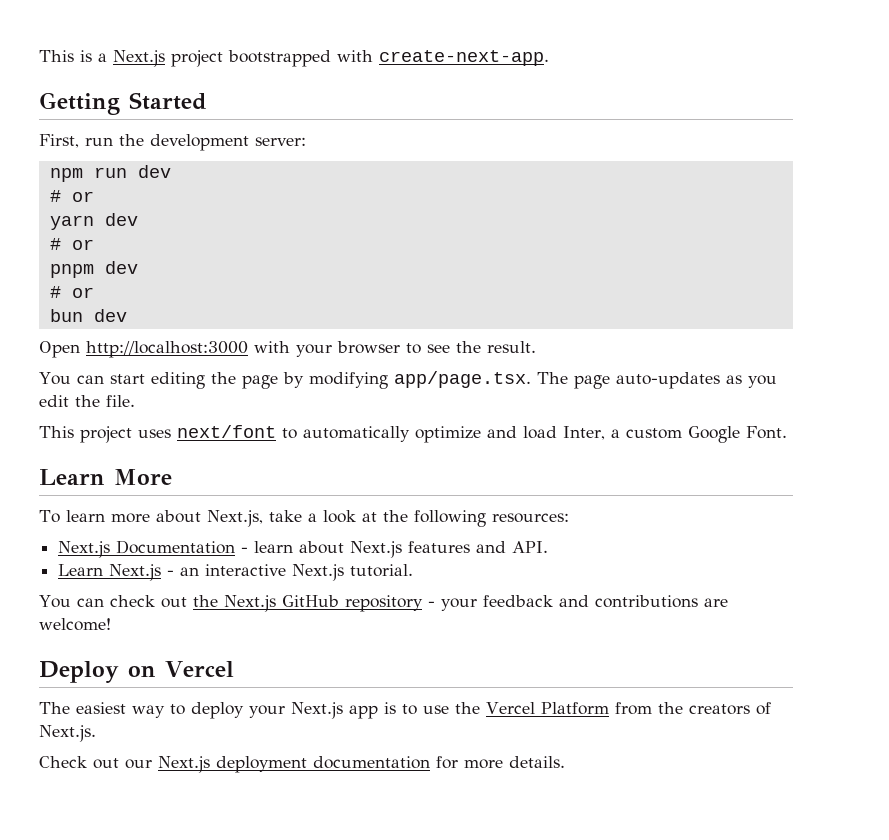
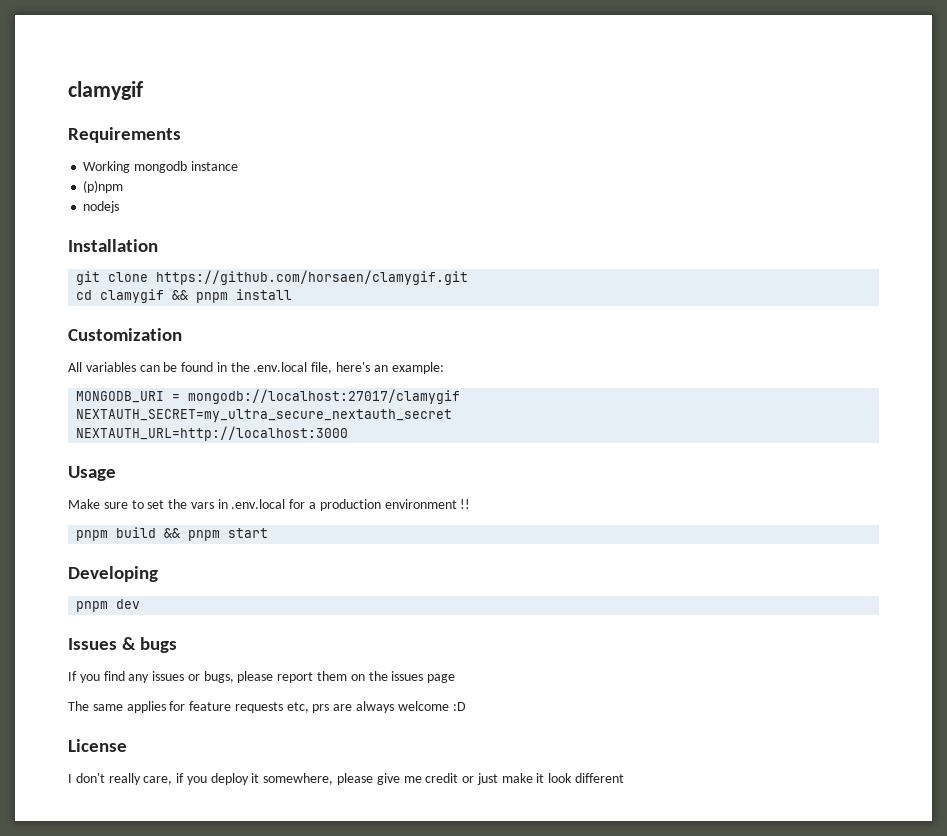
[39,50,549,67] [39,92,207,115] [39,134,306,151] [49,165,171,182] [49,190,94,202] [49,213,138,230] [49,238,94,250] [49,261,138,278] [49,286,94,298] [49,309,127,322] [39,341,536,358] [39,371,777,389] [39,395,135,407] [39,425,787,443] [39,469,172,485] [39,510,569,527] [58,540,549,558] [58,564,414,581] [39,595,728,612] [39,618,111,631] [39,661,234,683] [39,702,771,719] [39,725,96,742] [39,756,565,773] This is a Next.js project bootstrapped with create-next-app. // Getting Started // First, run the development server: // npm run dev // # or // yarn dev // # or // pnpm dev // # or // bun dev // Open http://localhost:3000 with your browser to see the result. // You can start editing the page by modifying app/page.tsx. The page auto-updates as you edit the file. // This project uses next/font to automatically optimize and load Inter, a custom Google Font. // Learn More // To learn more about Next.js, take a look at the following resources: // Next.js Documentation - learn about Next.js features and API. // Learn Next.js - an interactive Next.js tutorial. // You can check out the Next.js GitHub repository - your feedback and contributions are welcome! // Deploy on Vercel // The easiest way to deploy your Next.js app is to use the Vercel Platform from the creators of Next.js. // Check out our Next.js deployment documentation for more details. -> [68,81,143,100] [68,127,181,143] [83,161,238,173] [83,180,124,193] [83,201,120,213] [68,239,158,252] [76,270,469,285] [76,289,293,303] [68,328,182,341] [68,362,444,374] [76,389,461,404] [76,409,453,422] [76,426,349,441] [68,466,116,481] [68,499,471,511] [76,527,269,541] [68,566,158,582] [76,599,141,612] [68,637,178,653] [68,671,456,683] [68,701,466,713] [68,739,127,752] [68,773,625,785] clamygif // Requirements // Working mongodb instance // (p)npm // nodejs // Installation // git clone https://github.com/horsaen/clamygif.git // cd clamygif && pnpm install // Customization // All variables can be found in the .env.local file, here's an example: // MONGODB_URI = mongodb://localhost:27017/clamygif // NEXTAUTH_SECRET=my_ultra_secure_nextauth_secret // NEXTAUTH_URL=http://localhost:3000 // Usage // Make sure to set the vars in .env.local for a production environment !! // pnpm build && pnpm start // Developing // pnpm dev // Issues & bugs // If you find any issues or bugs, please report them on the issues page // The same applies for feature requests etc, prs are always welcome :D // License // I don't really care, if you deploy it somewhere, please give me credit or just make it look different

